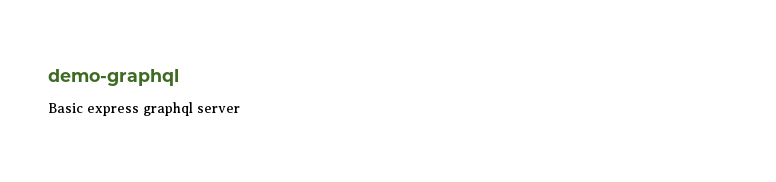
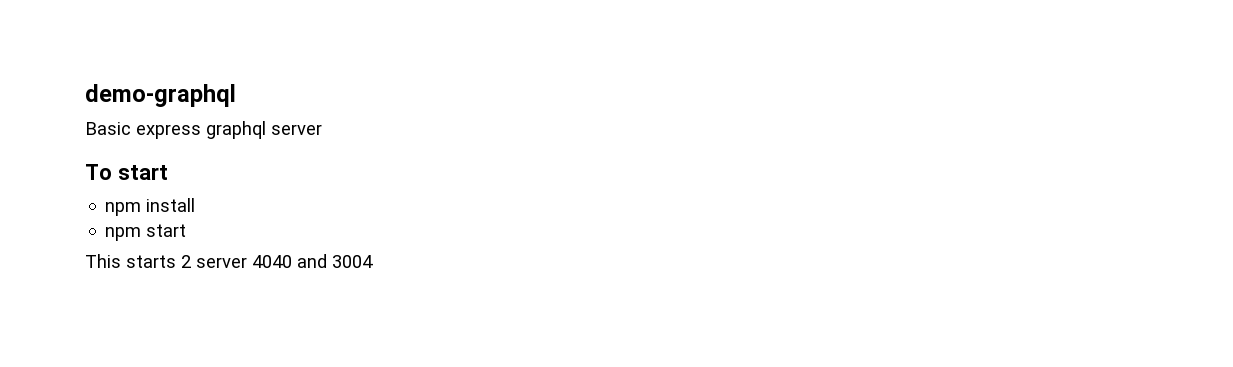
(240, 109) none -> [85,164,168,180] [105,198,196,216] [105,224,187,241] [85,254,373,268] // To start // npm install // npm start // This starts 2 server 4040 and 3004

